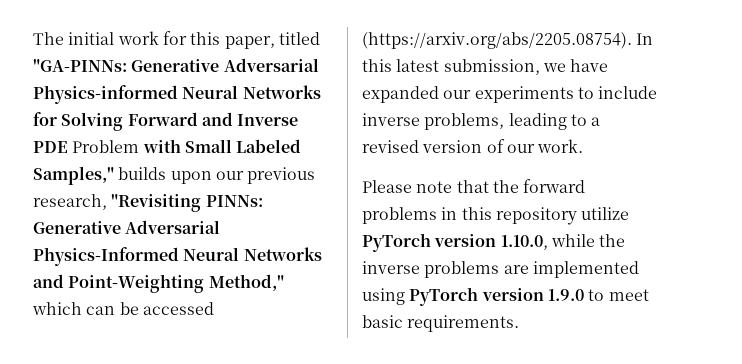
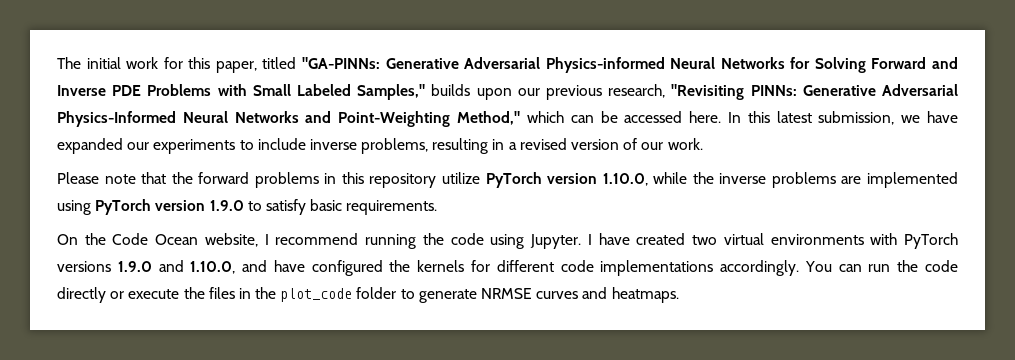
[72,140,140,153] Problem -> [147,84,212,96] Problems
[362,32,632,49] (https://arxiv.org/abs/2205.08754). -> [689,111,722,123] here.
[508,113,587,130] leading to -> [432,138,505,154] resulting in
[608,289,649,301] meet -> [265,199,306,215] satisfy
(520, 323) none -> [57,233,959,249] [57,260,959,276] [57,287,679,303] // On the Code Ocean website, I recommend running the code using Jupyter. I have created two virtual environments with PyTorch versions 1.9.0 and 1.10.0, and have configured the kernels for different code implementations accordingly. You can run the code directly or execute the files in the plot_code folder to generate NRMSE curves and heatmaps.

